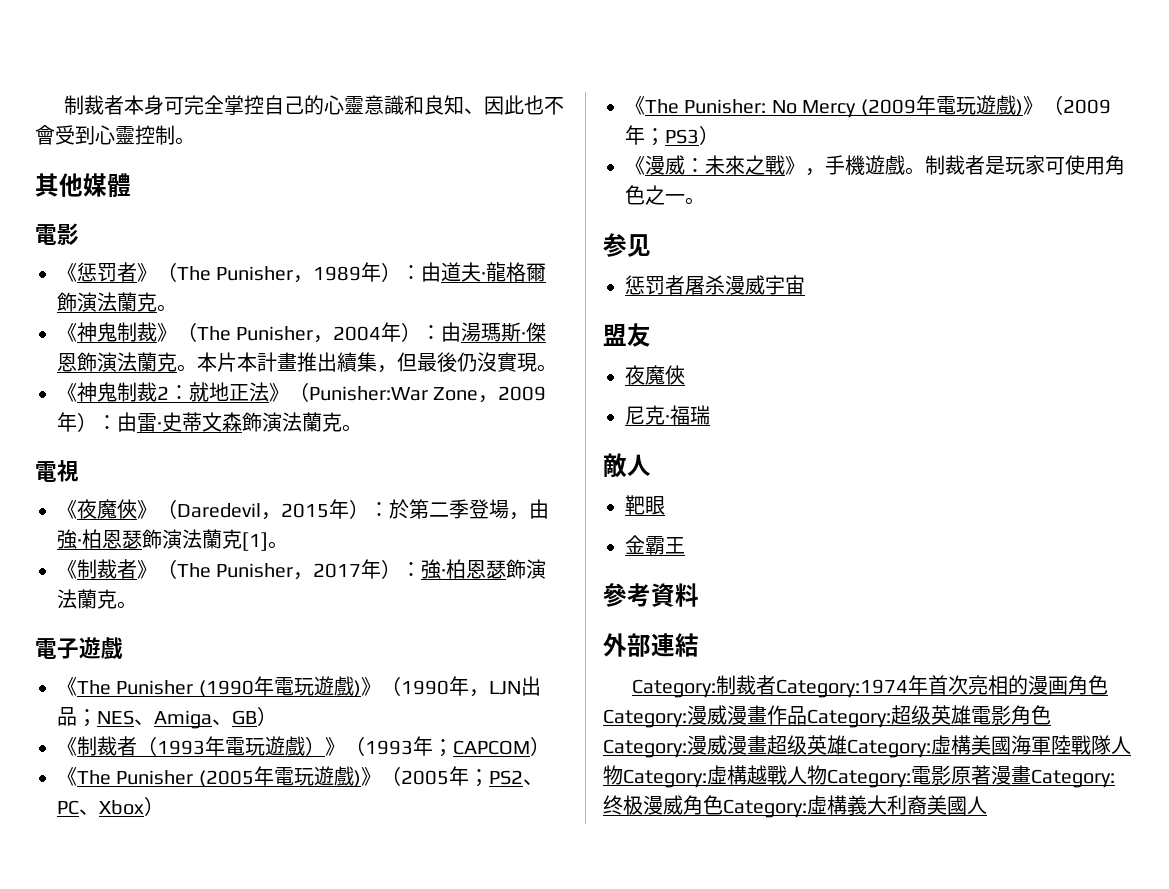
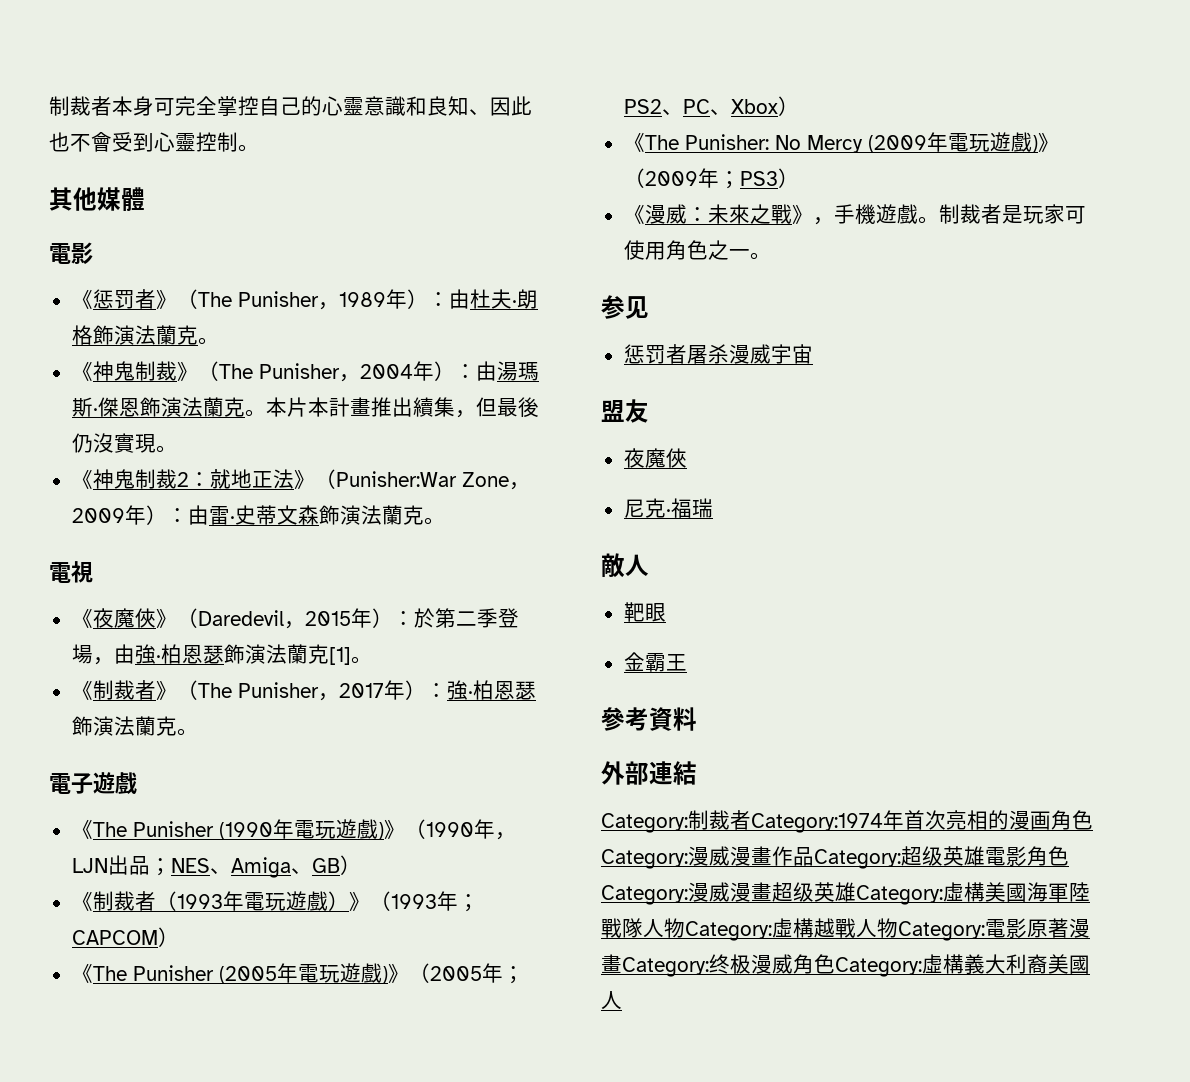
[441,262,547,282] 道夫·龍格爾 -> [469,289,538,309] [71,325,93,345] 杜夫·朗格

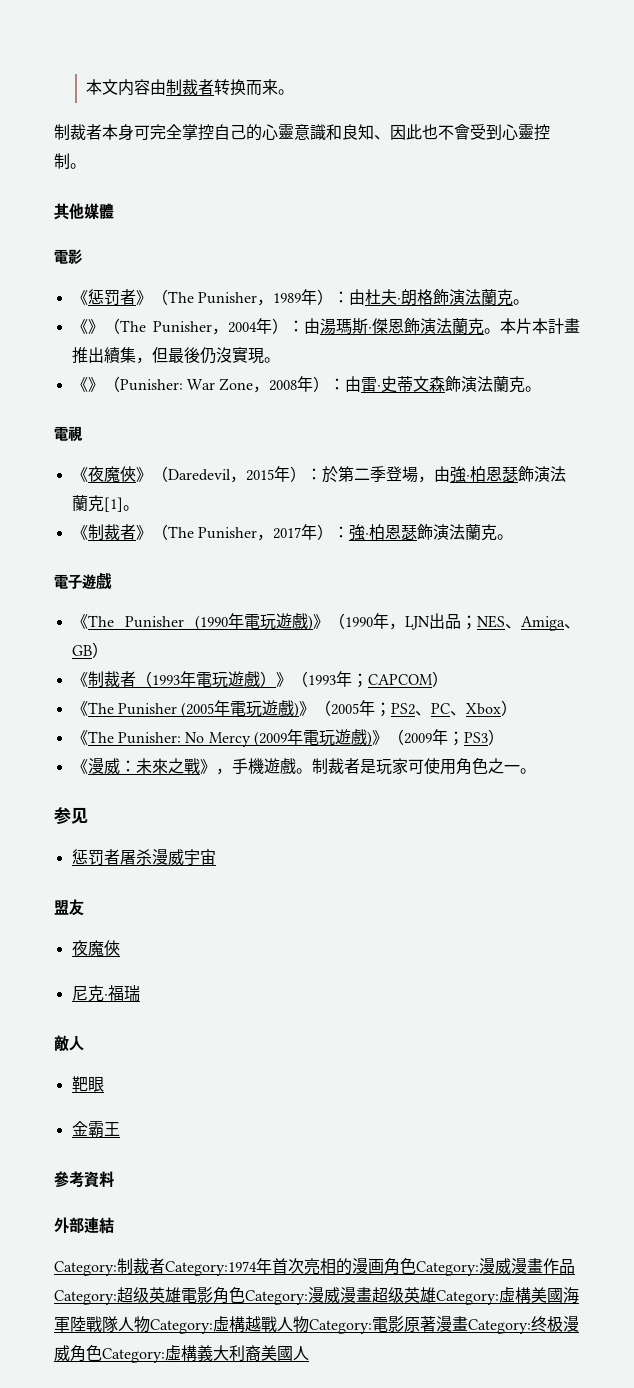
(49, 106) none -> [85,79,294,96] 本文内容由制裁者转换而来。 //
[92,361,177,381] 神鬼制裁 -> (88, 326) none
[92,469,530,490] [71,508,125,523] 神鬼制裁2：就地正法》（Punisher:War Zone，2009 -> [87,376,298,393] 》（Punisher: War Zone，2008

